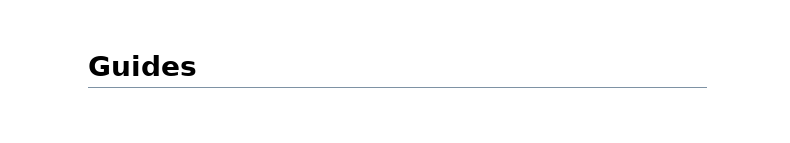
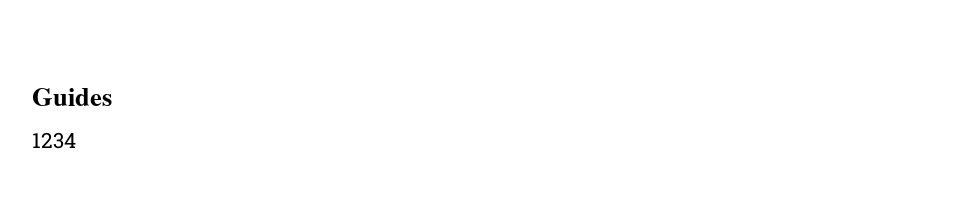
(197, 65) none -> [32,132,76,149] // 1234

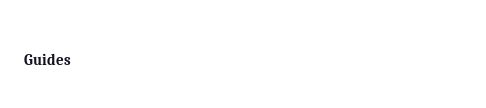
[32,132,76,149] // 1234 -> (71, 59) none

